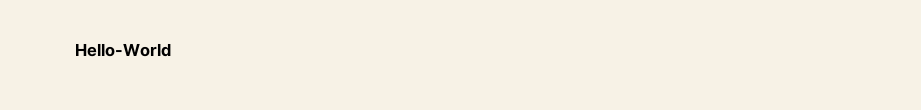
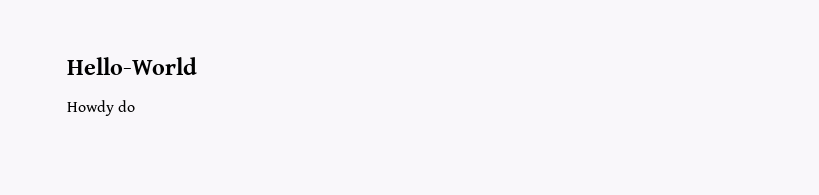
(171, 50) none -> [67,100,136,116] // Howdy do

